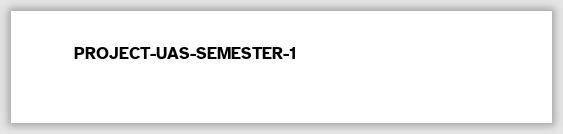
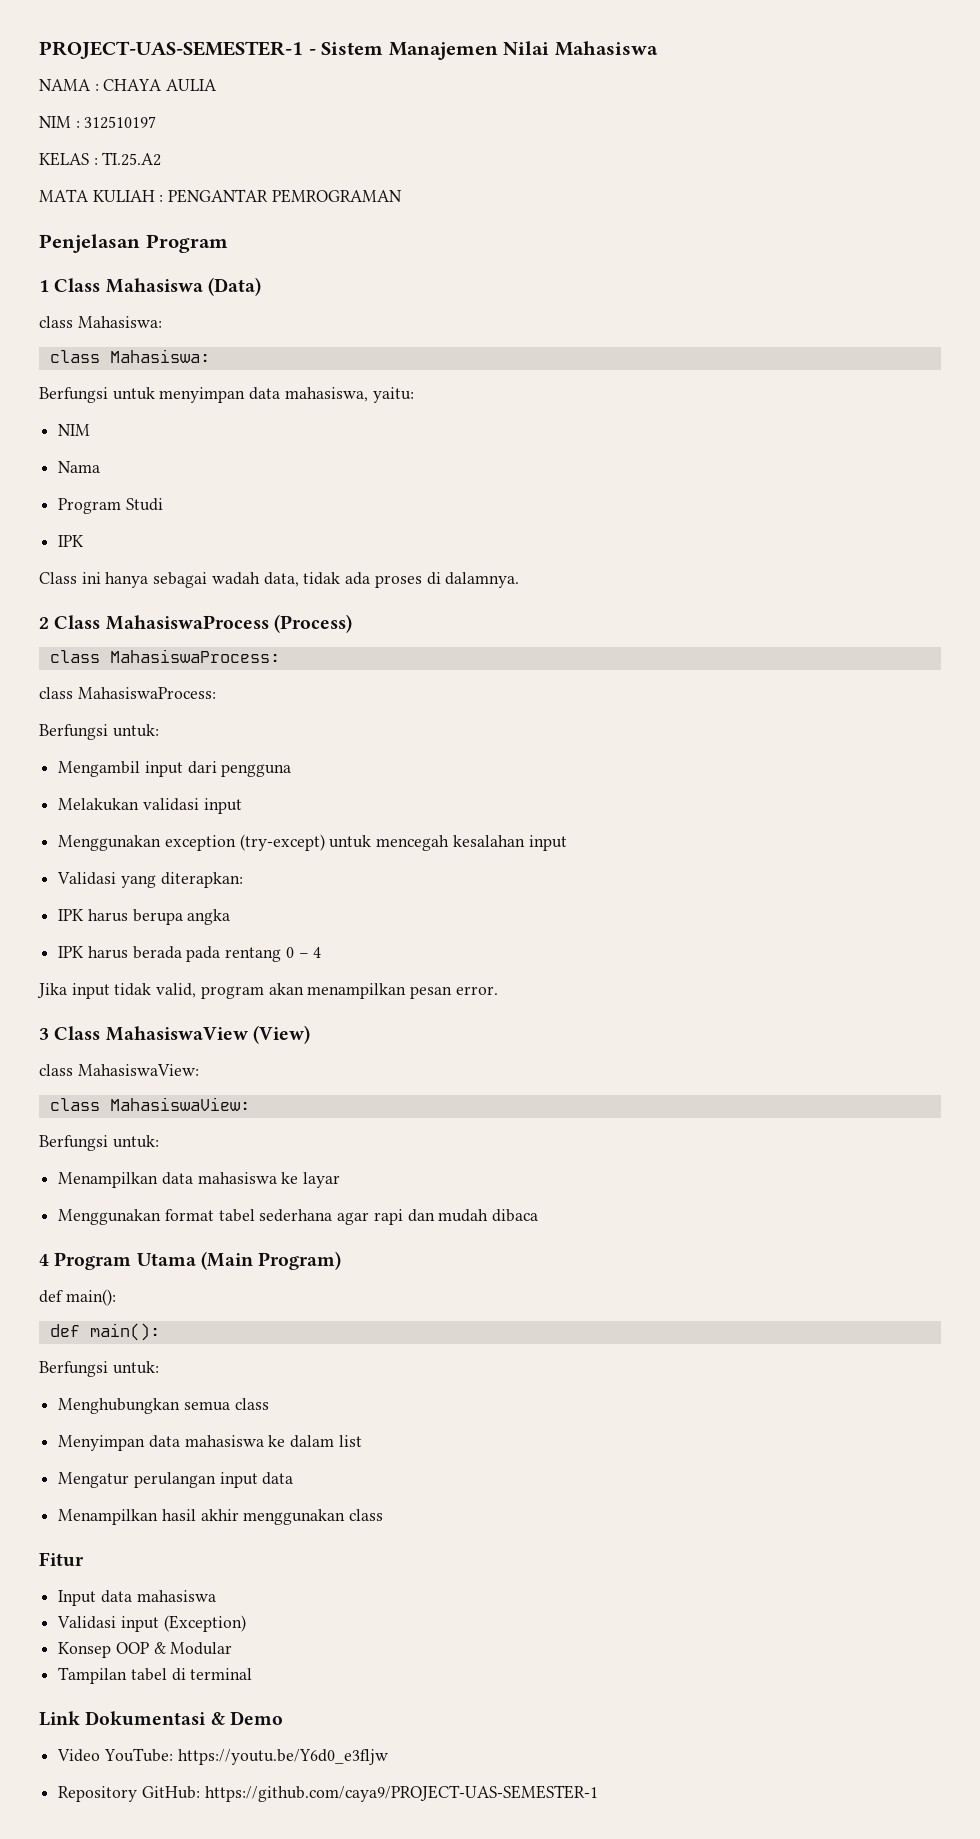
(297, 53) none -> [308,41,658,60] [39,79,218,91] [39,116,157,129] [39,152,162,166] [39,189,402,203] [39,234,228,253] [39,277,261,296] [39,316,162,328] [49,349,210,363] [39,387,414,403] [58,424,91,436] [58,461,101,473] [58,498,163,514] [58,535,85,547] [39,572,520,588] [39,614,352,633] [49,649,280,663] [39,687,216,699] [39,724,159,740] [58,761,292,777] [58,798,242,814] [58,834,567,851] [57,872,243,888] [58,909,231,925] [58,946,322,962] [37,983,498,999] [39,1025,310,1044] [39,1064,199,1076] [49,1097,250,1111] [39,1135,159,1151] [58,1172,341,1188] [58,1209,539,1225] [39,1251,342,1270] [39,1289,116,1306] [49,1323,160,1341] [39,1361,159,1377] [58,1398,269,1414] [58,1435,362,1451] [58,1472,294,1488] [58,1509,384,1525] [39,1552,84,1567] [58,1590,216,1606] [57,1615,246,1632] [58,1642,233,1658] [58,1667,253,1684] [39,1711,283,1726] [57,1748,388,1765] [58,1785,598,1802] - Sistem Manajemen Nilai Mahasiswa // NAMA : CHAYA AULIA // NIM : 312510197 // KELAS : TI.25.A2 // MATA KULIAH : PENGANTAR PEMROGRAMAN // Penjelasan Program // 1 Class Mahasiswa (Data) // class Mahasiswa: // class Mahasiswa: // Berfungsi untuk menyimpan data mahasiswa, yaitu: // NIM // Nama // Program Studi // IPK // Class ini hanya sebagai wadah data, tidak ada proses di dalamnya. // 2 Class MahasiswaProcess (Process) // class MahasiswaProcess: // class MahasiswaProcess: // Berfungsi untuk: // Mengambil input dari pengguna // Melakukan validasi input // Menggunakan exception (try-except) untuk mencegah kesalahan input // Validasi yang diterapkan: // IPK harus berupa angka // IPK harus berada pada rentang 0 – 4 // Jika input tidak valid, program akan menampilkan pesan error. // 3 Class MahasiswaView (View) // class MahasiswaView: // class MahasiswaView: // Berfungsi untuk: // Menampilkan data mahasiswa ke layar // Menggunakan format tabel sederhana agar rapi dan mudah dibaca // 4 Program Utama (Main Program) // def main(): // def main(): // Berfungsi untuk: // Menghubungkan semua class // Menyimpan data mahasiswa ke dalam list // Mengatur perulangan input data // Menampilkan hasil akhir menggunakan class // Fitur // Input data mahasiswa // Validasi input (Exception) // Konsep OOP & Modular // Tampilan tabel di terminal // Link Dokumentasi & Demo // Video YouTube: https://youtu.be/Y6d0_e3fljw // Repository GitHub: https://github.com/caya9/PROJECT-UAS-SEMESTER-1

